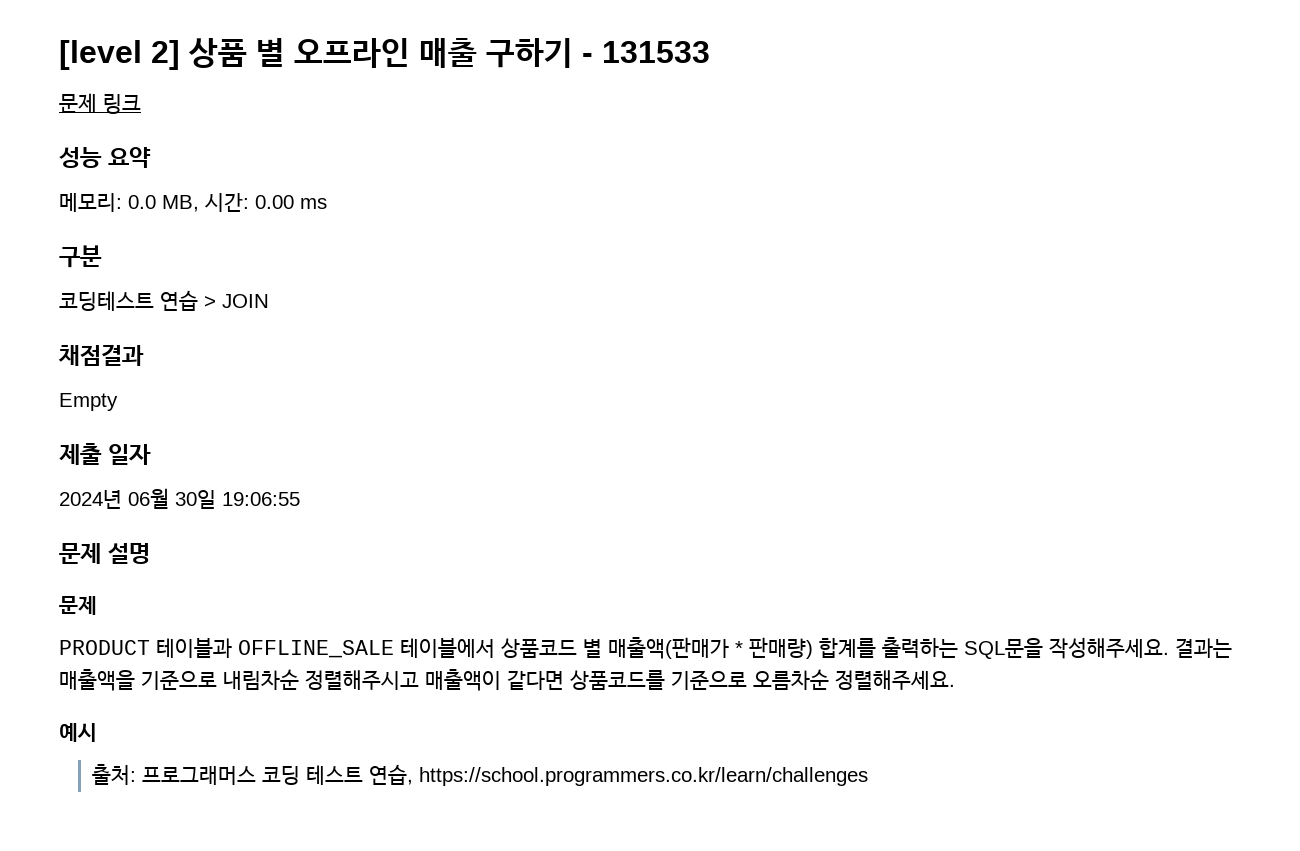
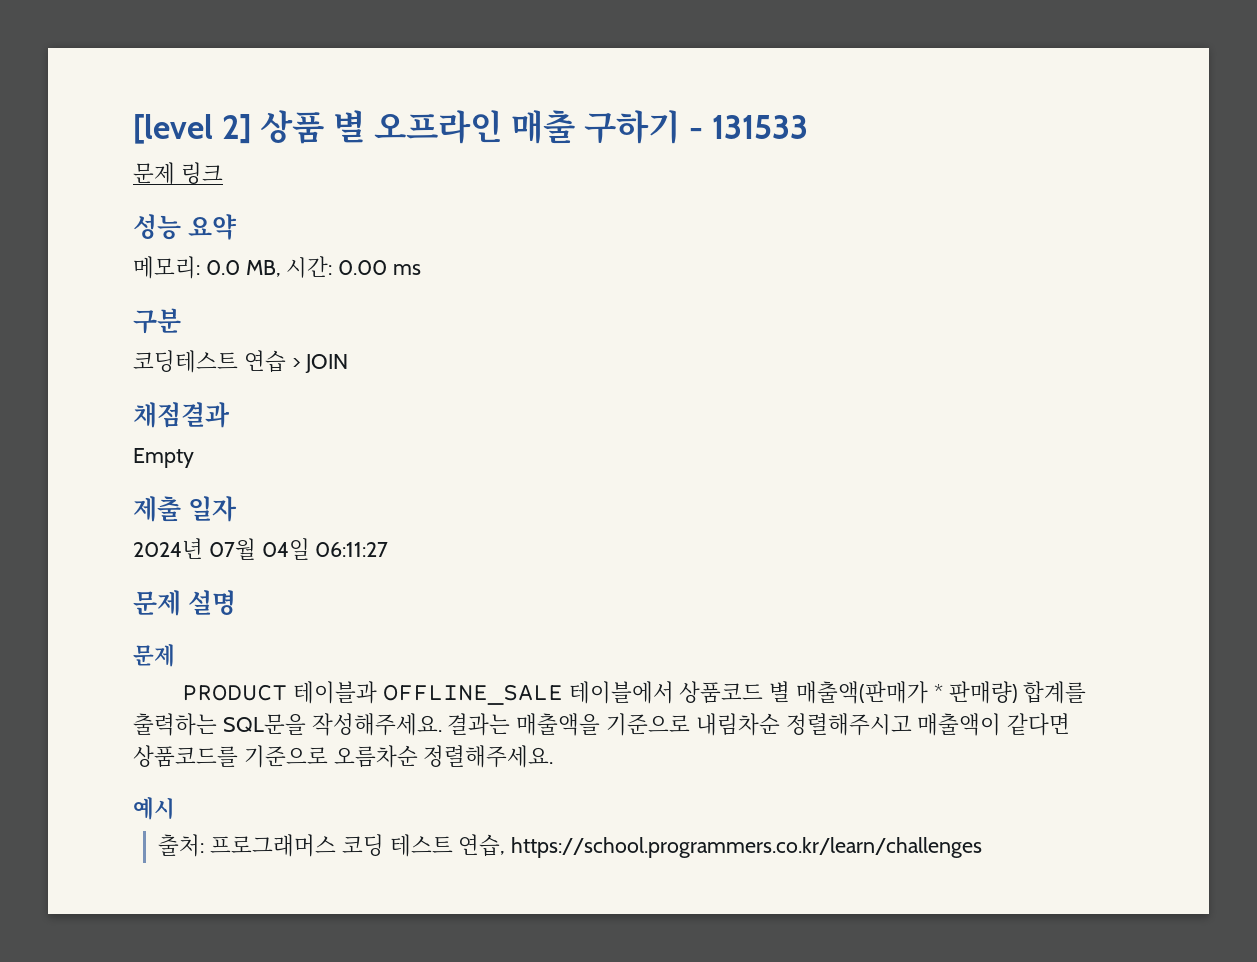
[128,488,300,509] 06월 30일 19:06:55 -> [208,538,389,560] 07월 04일 06:11:27

